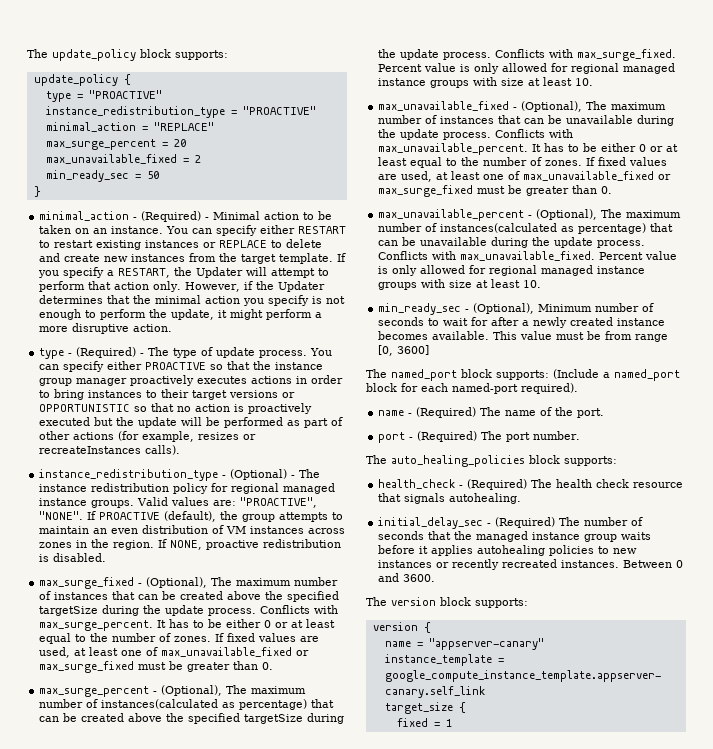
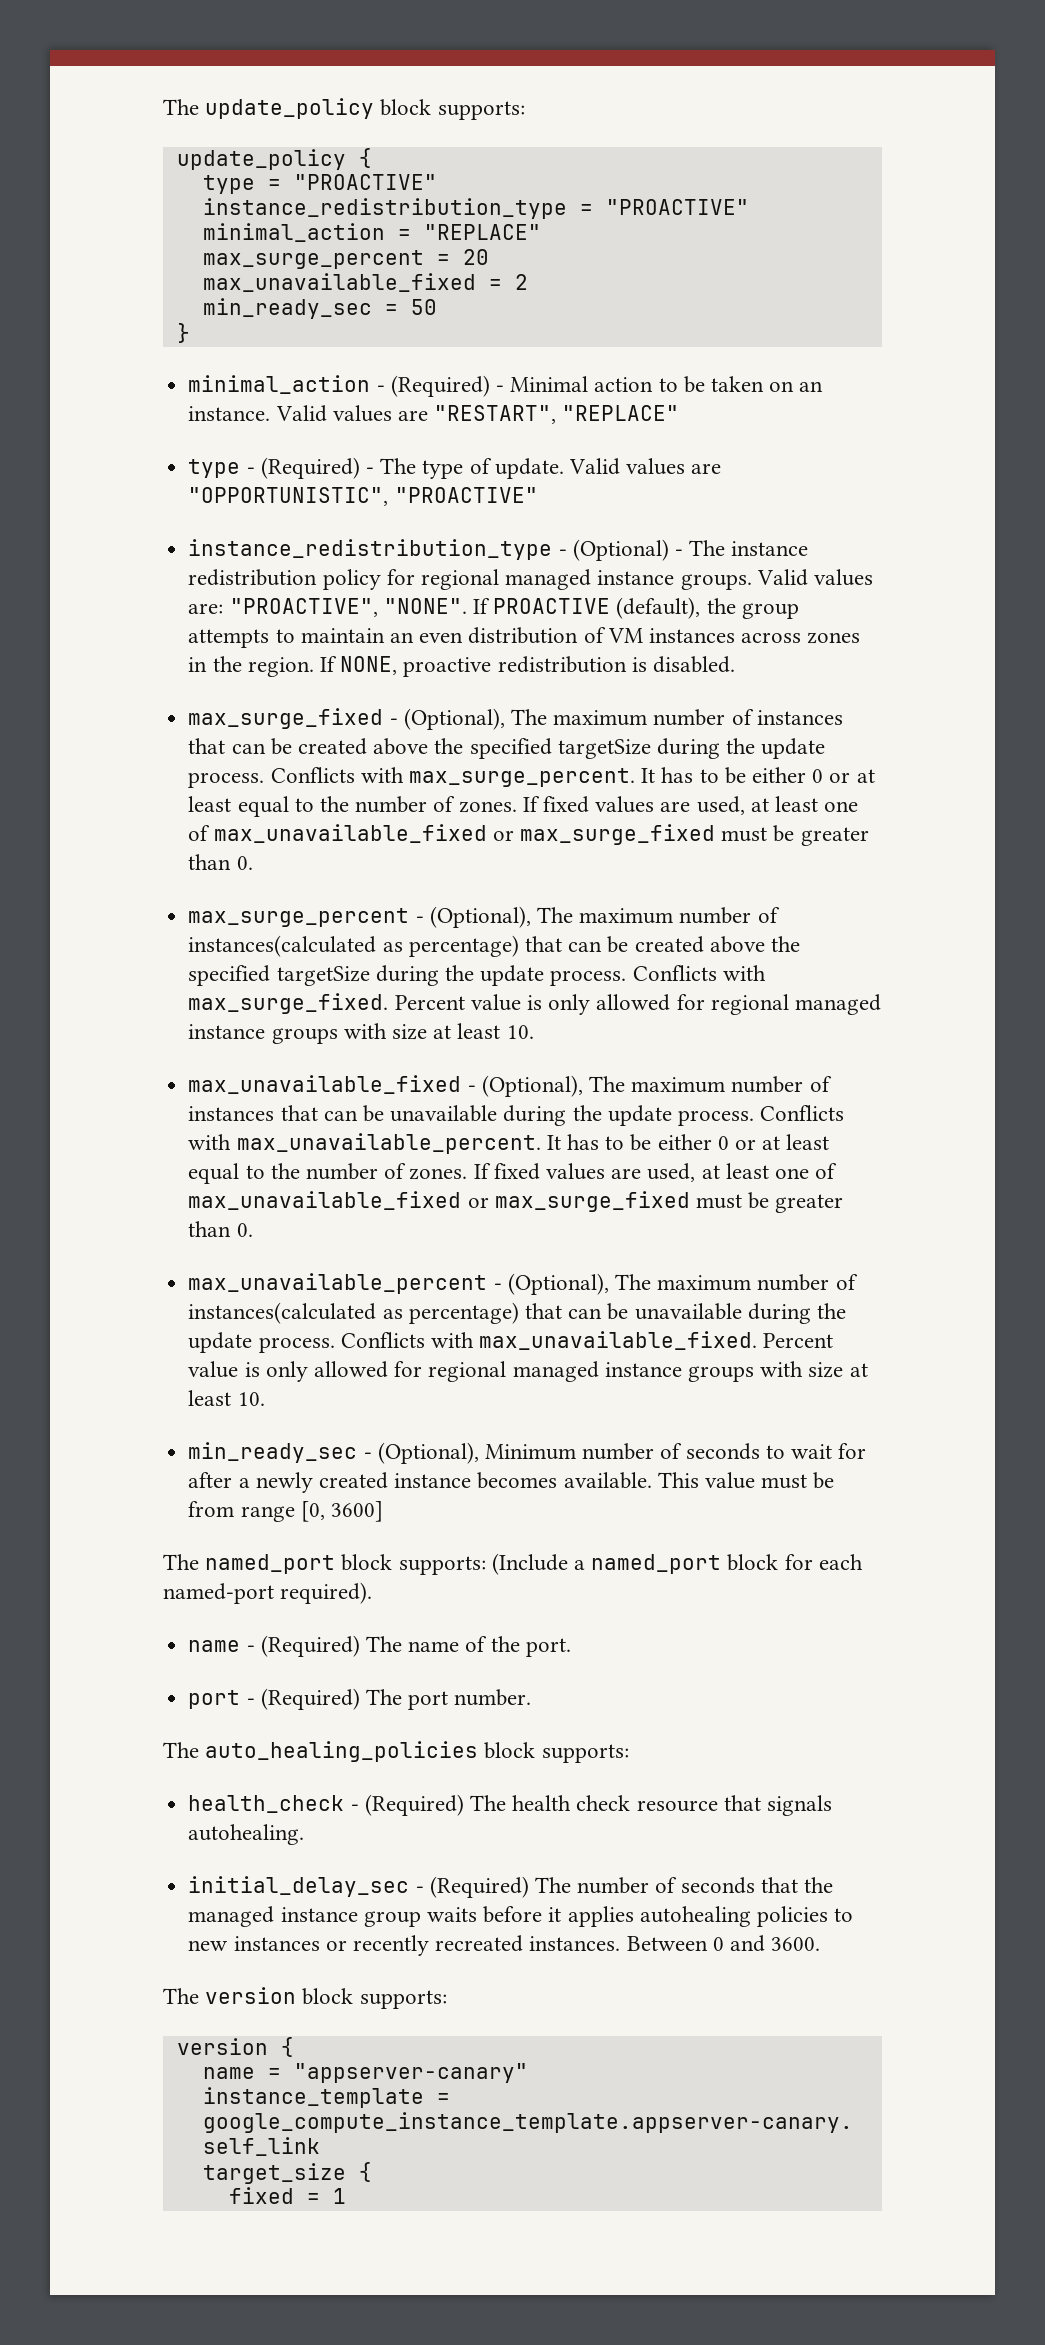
[166,225,347,236] [39,239,323,250] [39,253,347,264] [38,267,330,278] [39,281,326,292] [39,295,346,306] [39,309,323,320] [39,323,173,334] You can specify either RESTART to restart existing instances or REPLACE to delete and create new instances from the target template. If you specify a RESTART, the Updater will attempt to perform that action only. However, if the Updater determines that the minimal action you specify is not enough to perform the update, it might perform a more disruptive action. -> [275,405,680,424] Valid values are "RESTART", "REPLACE"
[216,347,333,358] [39,361,324,372] [39,375,344,386] [39,389,296,400] [39,403,313,414] [39,417,344,428] [39,431,257,442] [39,445,181,455] update process. You can specify either PROACTIVE so that the instance group manager proactively executes actions in order to bring instances to their target versions or OPPORTUNISTIC so that no action is proactively executed but the update will be performed as part of other actions (for example, resizes or recreateInstances calls). -> [494,458,722,479] [188,487,538,506] update. Valid values are "OPPORTUNISTIC", "PROACTIVE"

